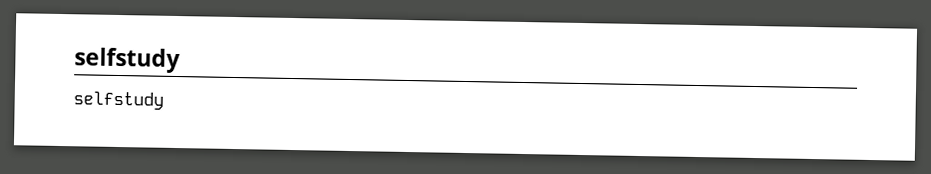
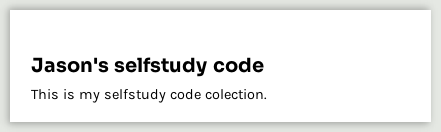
[74,47,181,74] [73,91,164,110] selfstudy // selfstudy -> [31,57,264,77] [31,89,267,103] Jason's selfstudy code // This is my selfstudy code colection.

